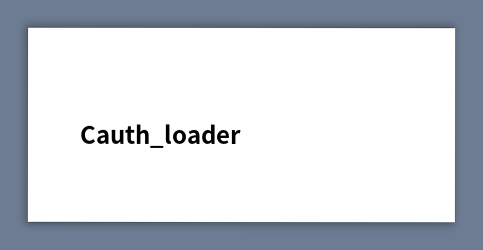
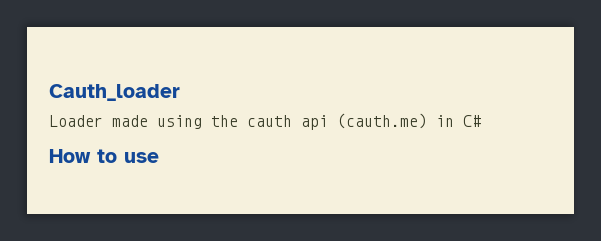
(242, 135) none -> [49,113,481,130] [49,149,159,163] // Loader made using the cauth api (cauth.me) in C# // How to use

